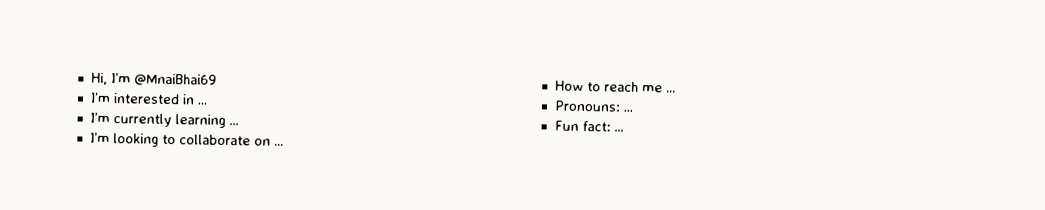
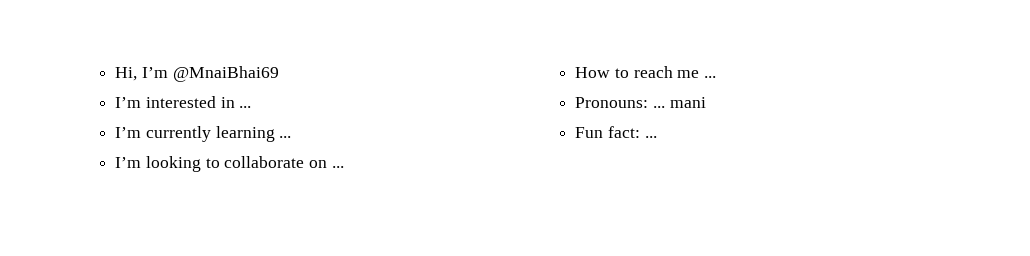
(633, 110) none -> [669,97,706,108] mani

